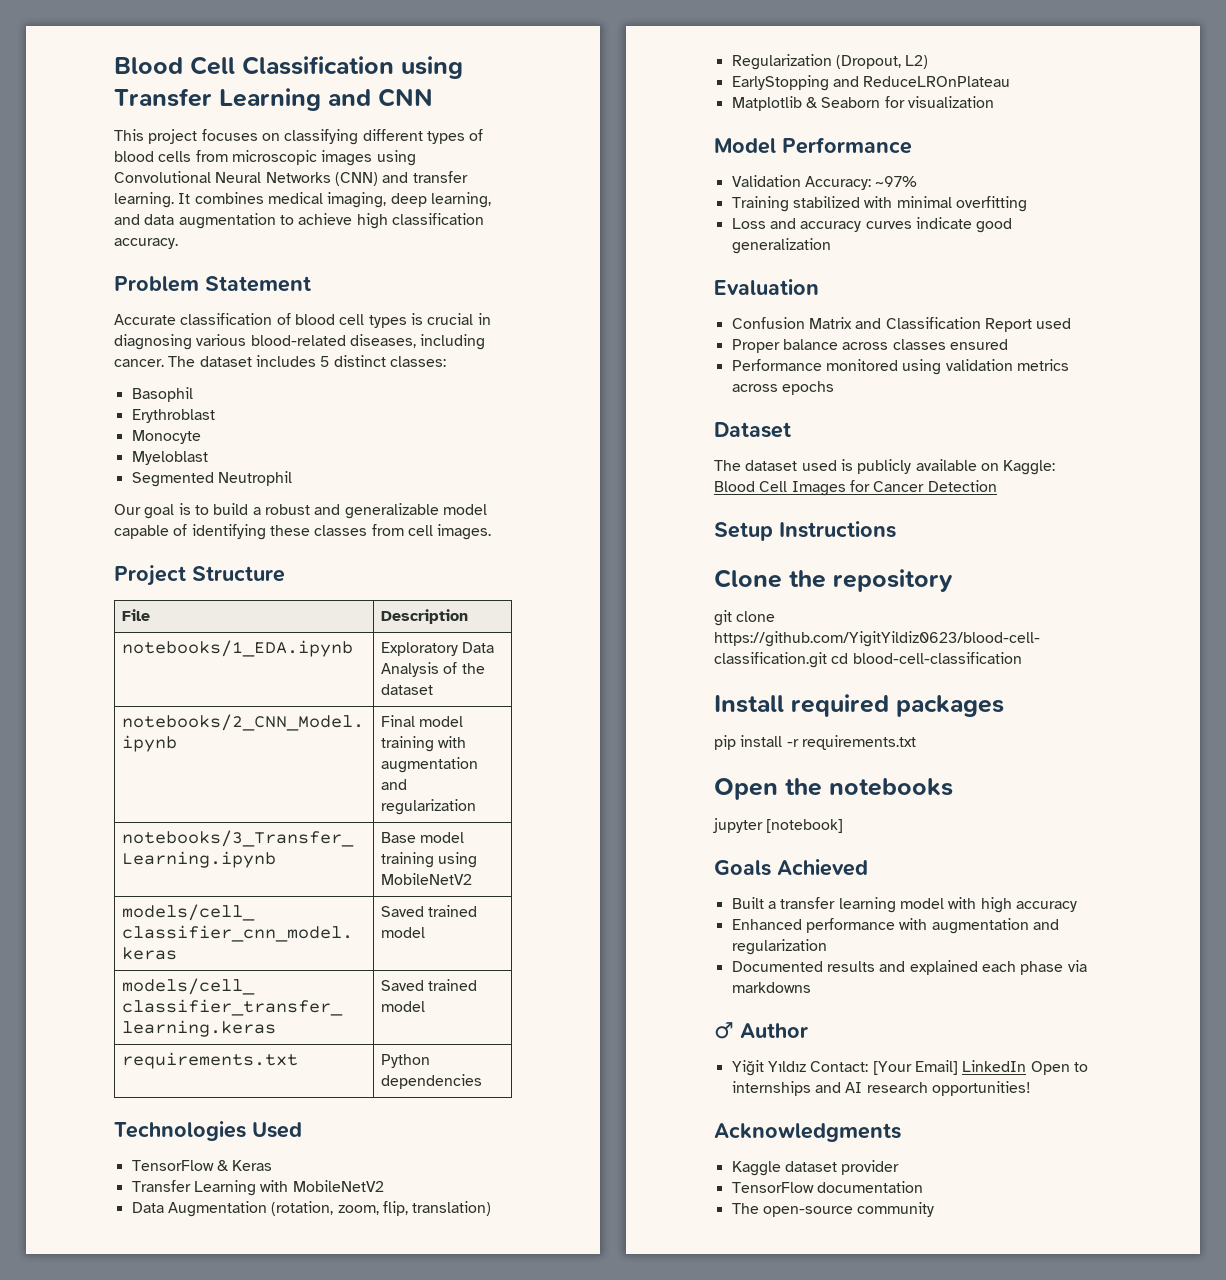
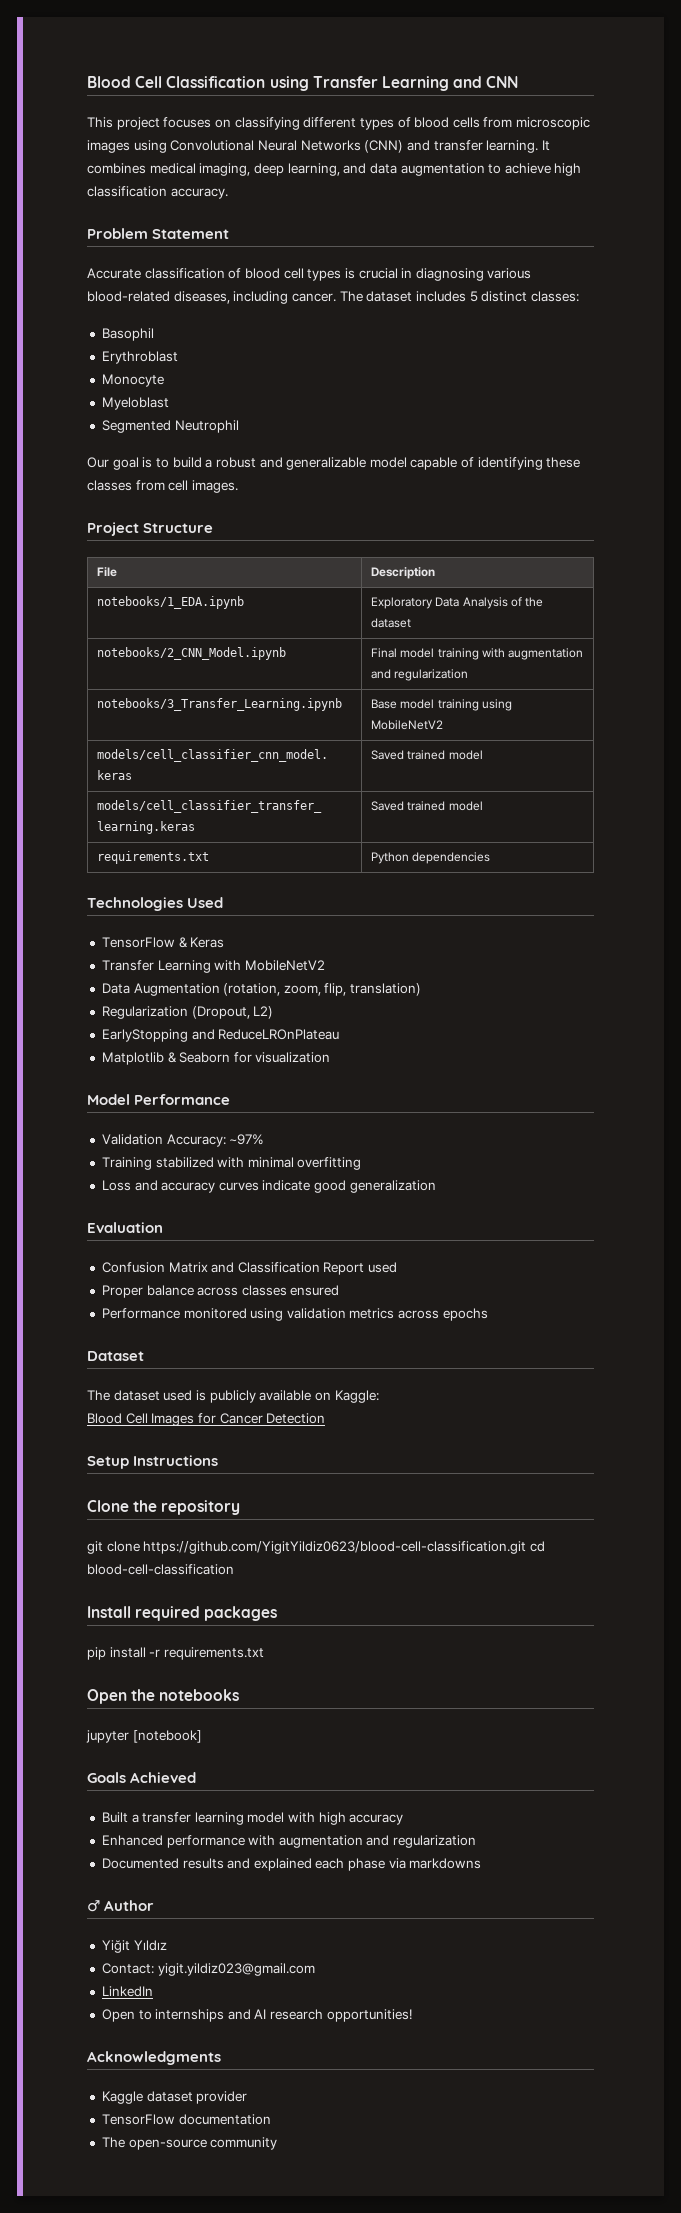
[810,1060,958,1075] Contact: [Your Email] -> [101,1963,315,1976] // Contact: yigit.yildiz023@gmail.com //
(1027, 1066) none -> (153, 1991) //

